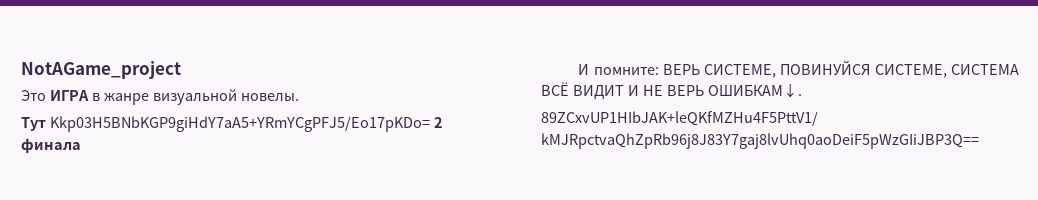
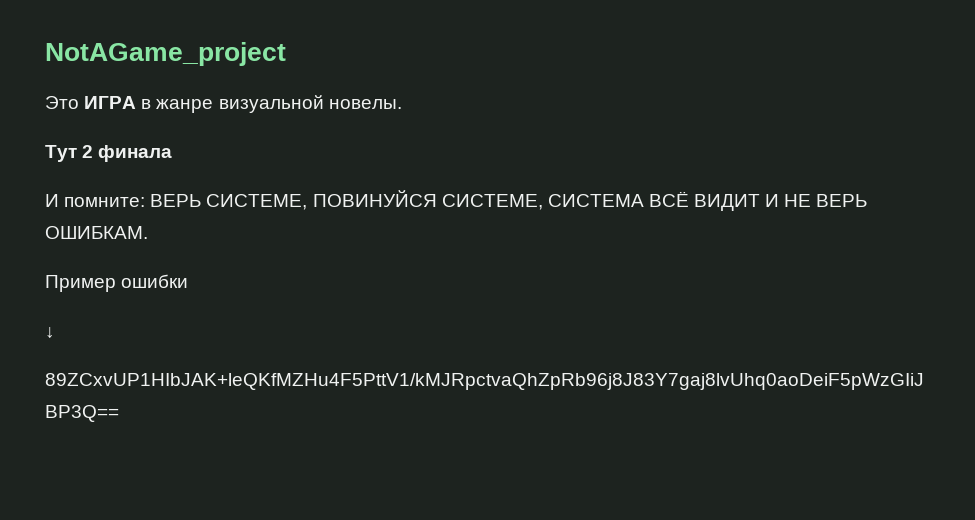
[49,116,430,132] Kkp03H5BNbKGP9giHdY7aA5+YRmYCgPFJ5/Eo17pKDo= -> (77, 153) none
[707,84,802,98] ОШИБКАМ↓. -> [45,226,148,239] [45,274,189,292] [45,327,55,338] ОШИБКАМ. // Пример ошибки // ↓

